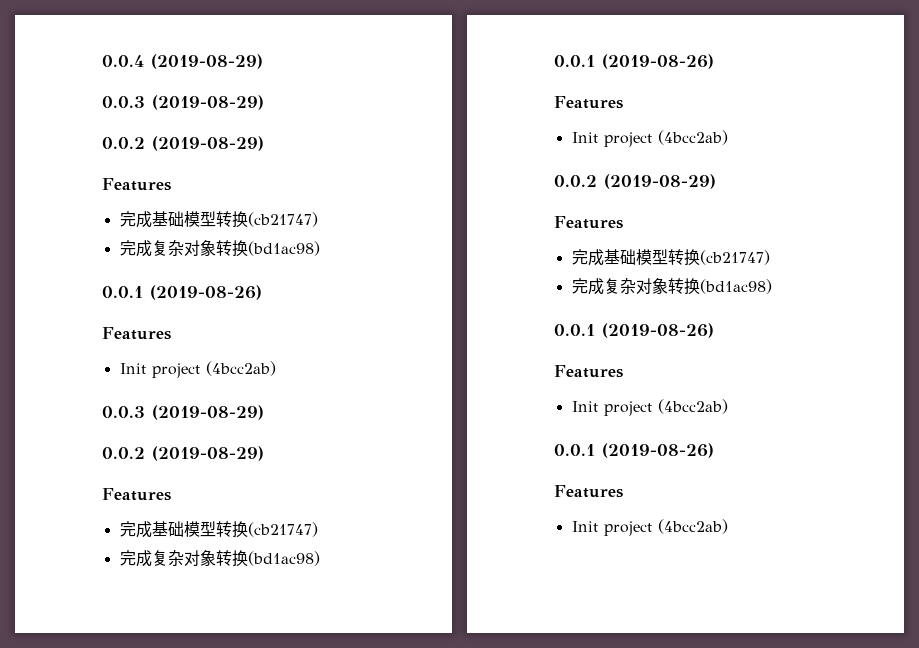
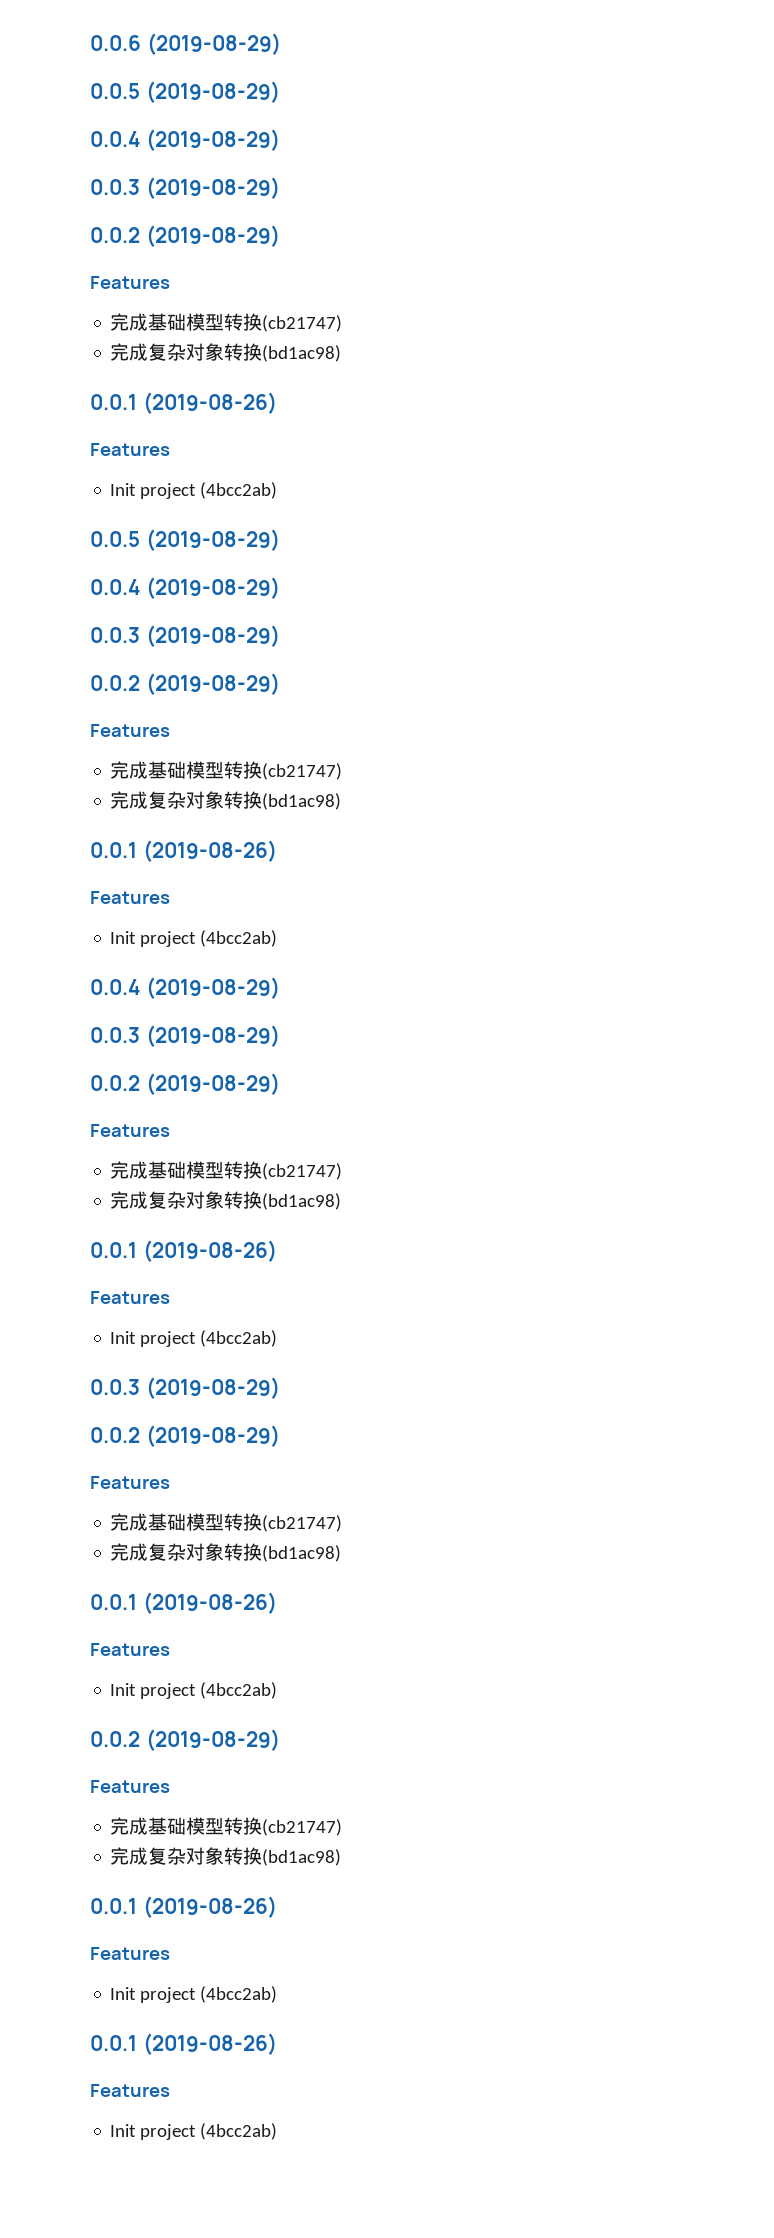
(102, 61) none -> [90,33,281,55] [90,81,280,103] [90,129,280,151] [90,177,280,199] [90,225,280,247] [90,276,170,289] [110,313,343,332] [110,343,342,362] [90,392,277,414] [90,443,170,456] [110,482,278,499] [90,529,280,551] [90,577,280,599] [90,625,280,647] [90,673,280,695] [90,724,170,737] [110,761,343,780] [110,791,342,810] [90,840,277,862] [90,891,170,904] [110,930,278,947] 0.0.6 (2019-08-29) // 0.0.5 (2019-08-29) // 0.0.4 (2019-08-29) // 0.0.3 (2019-08-29) // 0.0.2 (2019-08-29) // Features // 完成基础模型转换(cb21747) // 完成复杂对象转换(bd1ac98) // 0.0.1 (2019-08-26) // Features // Init project (4bcc2ab) // 0.0.5 (2019-08-29) // 0.0.4 (2019-08-29) // 0.0.3 (2019-08-29) // 0.0.2 (2019-08-29) // Features // 完成基础模型转换(cb21747) // 完成复杂对象转换(bd1ac98) // 0.0.1 (2019-08-26) // Features // Init project (4bcc2ab) //

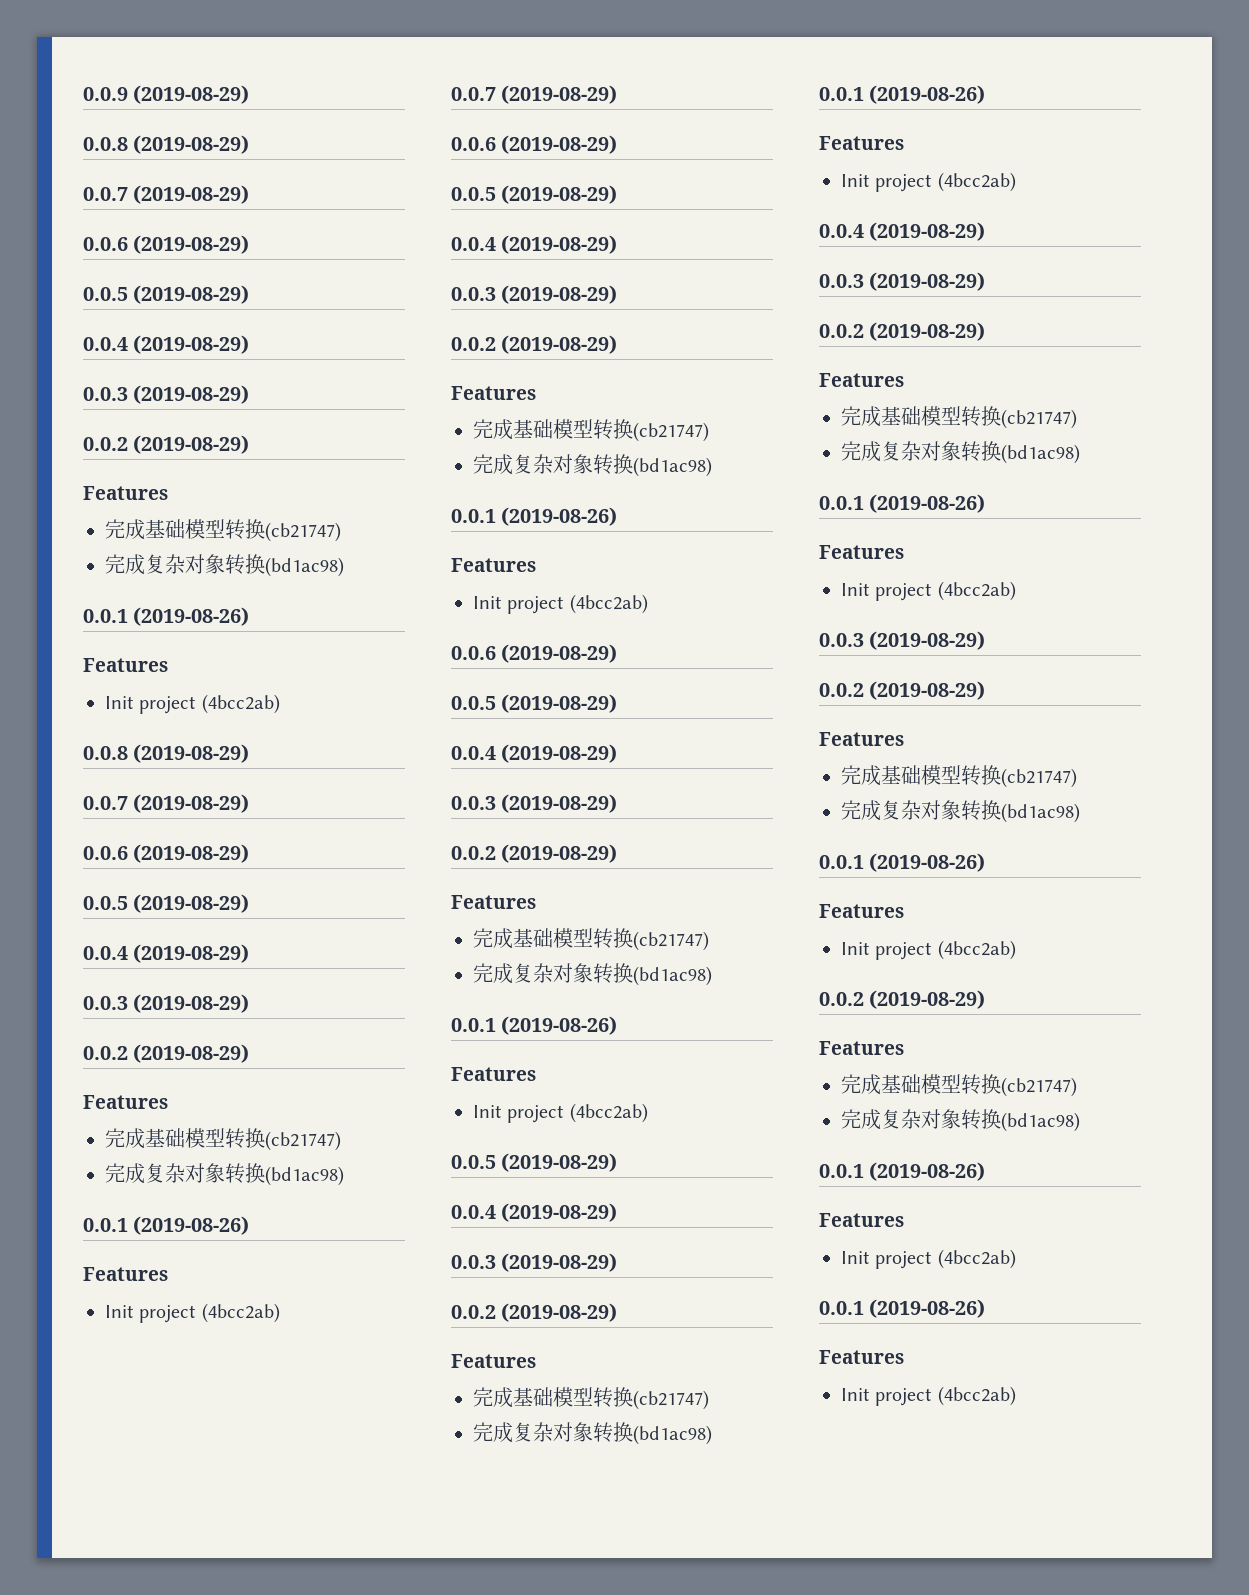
(90, 43) none -> [83,85,250,104] [83,135,250,154] [83,185,250,204] [83,235,250,254] [83,285,250,304] [83,335,250,354] [83,385,250,404] [83,435,250,454] [83,486,168,500] [105,519,341,542] [105,554,344,577] [83,607,250,626] [83,658,168,672] [105,694,280,714] [83,744,250,763] [83,794,250,813] [83,844,250,863] [83,894,250,913] [83,944,250,963] [83,994,250,1013] [83,1044,250,1063] [83,1095,168,1109] [105,1128,341,1151] [105,1163,344,1186] [83,1216,250,1235] [83,1267,168,1281] [105,1303,280,1323] [451,85,618,104] [451,135,618,154] [451,185,618,204] [451,235,618,254] [451,285,618,304] [451,335,618,354] [451,386,536,400] [473,419,709,442] [473,454,712,477] [451,507,618,526] [451,558,536,572] [473,594,648,614] 0.0.9 (2019-08-29) // 0.0.8 (2019-08-29) // 0.0.7 (2019-08-29) // 0.0.6 (2019-08-29) // 0.0.5 (2019-08-29) // 0.0.4 (2019-08-29) // 0.0.3 (2019-08-29) // 0.0.2 (2019-08-29) // Features // 完成基础模型转换(cb21747) // 完成复杂对象转换(bd1ac98) // 0.0.1 (2019-08-26) // Features // Init project (4bcc2ab) // 0.0.8 (2019-08-29) // 0.0.7 (2019-08-29) // 0.0.6 (2019-08-29) // 0.0.5 (2019-08-29) // 0.0.4 (2019-08-29) // 0.0.3 (2019-08-29) // 0.0.2 (2019-08-29) // Features // 完成基础模型转换(cb21747) // 完成复杂对象转换(bd1ac98) // 0.0.1 (2019-08-26) // Features // Init project (4bcc2ab) // 0.0.7 (2019-08-29) // 0.0.6 (2019-08-29) // 0.0.5 (2019-08-29) // 0.0.4 (2019-08-29) // 0.0.3 (2019-08-29) // 0.0.2 (2019-08-29) // Features // 完成基础模型转换(cb21747) // 完成复杂对象转换(bd1ac98) // 0.0.1 (2019-08-26) // Features // Init project (4bcc2ab) //

